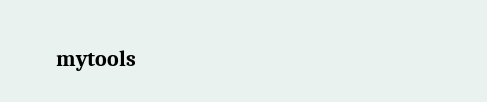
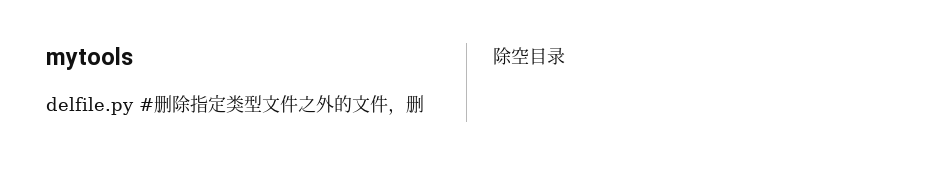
(136, 60) none -> [46,94,424,115] [493,47,565,65] // delfile.py #删除指定类型文件之外的文件，删除空目录

